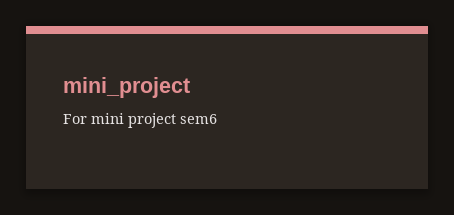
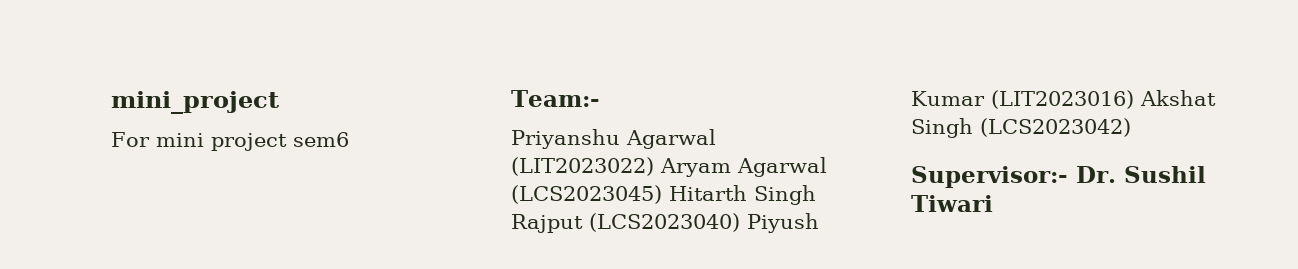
(217, 119) none -> [511,90,600,107] [511,129,716,149] [511,157,827,177] [511,185,816,205] [511,213,819,233] [911,90,1216,109] [911,118,1131,138] [911,166,1206,188] [911,195,993,212] // Team:- // Priyanshu Agarwal (LIT2023022) Aryam Agarwal (LCS2023045) Hitarth Singh Rajput (LCS2023040) Piyush Kumar (LIT2023016) Akshat Singh (LCS2023042) // Supervisor:- Dr. Sushil Tiwari

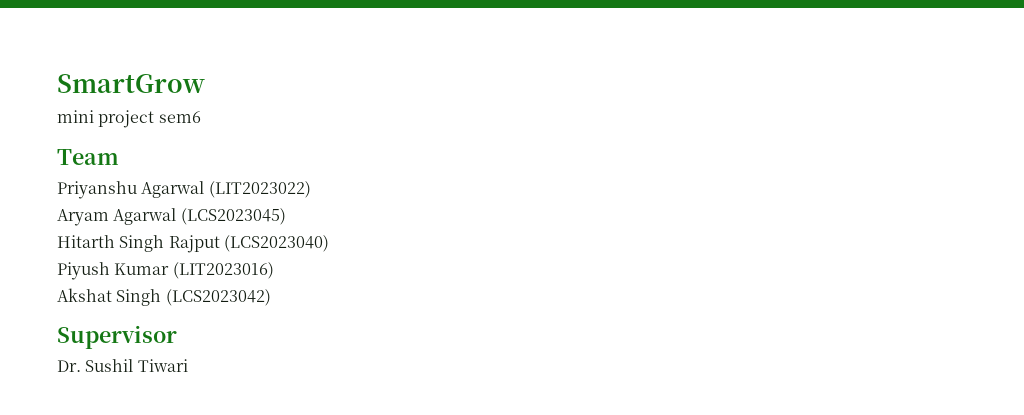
[111,91,279,114] [111,132,150,147] mini_project // For -> [57,74,205,93] SmartGrow //
[511,90,600,107] Team:- -> [57,149,119,165] Team
(654, 166) none -> (311, 189) //
(662, 194) none -> (286, 216) //
(740, 222) none -> (329, 243) //
(1134, 99) none -> (274, 270) //
[911,166,1068,188] Supervisor:- -> [57,325,177,349] Supervisor //

